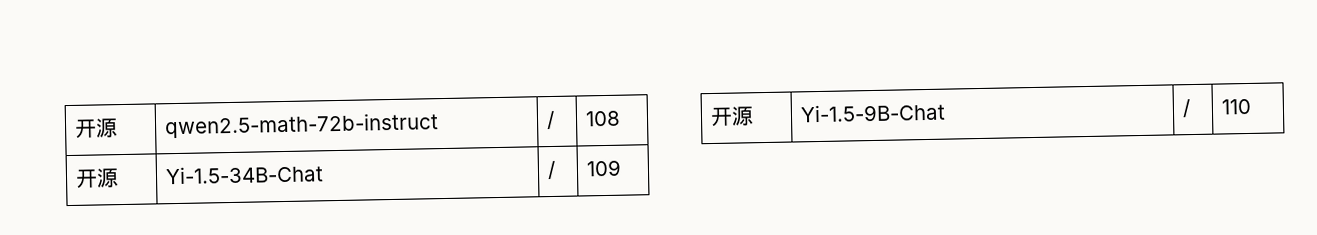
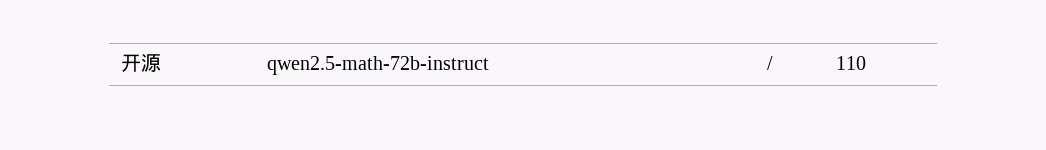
[584,110,621,127] [74,168,119,189] [164,164,324,185] [546,160,556,180] [585,159,622,177] [709,106,754,128] [799,102,946,123] [1181,99,1191,118] | 108 // 开源 | Yi-1.5-34B-Chat | / | 109 // 开源 | Yi-1.5-9B-Chat | / -> (774, 63) none

